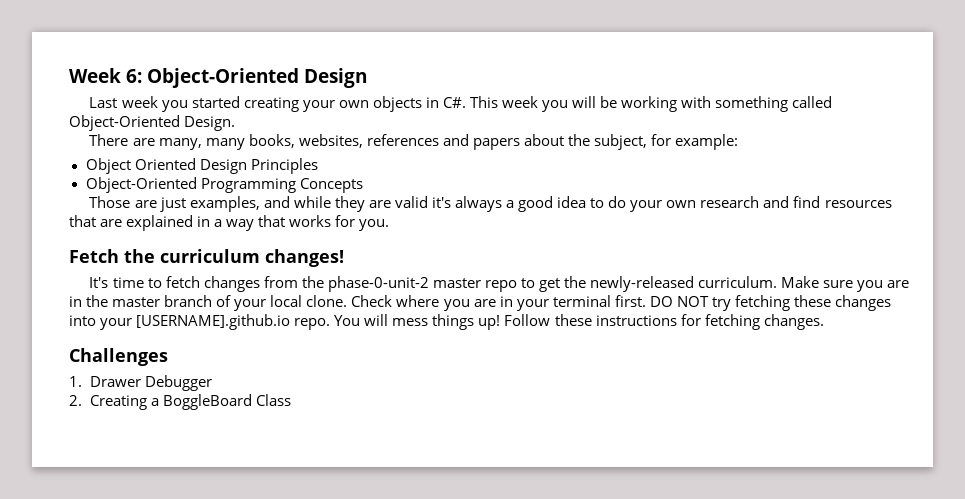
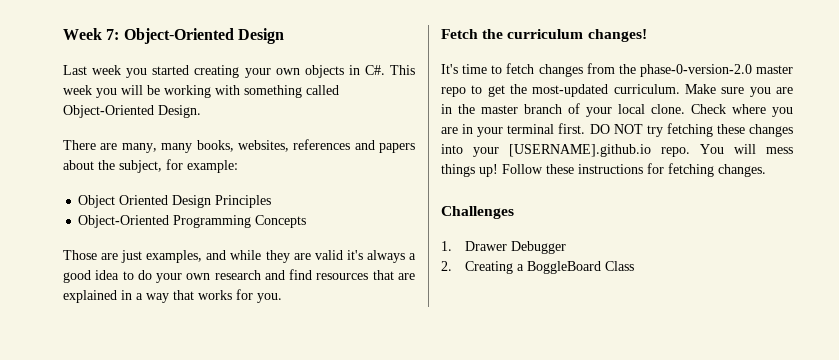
[126,69,143,83] 6: -> [106,29,120,40] 7:
[327,276,429,292] phase-0-unit-2 -> [639,64,752,77] phase-0-version-2.0
[590,276,695,292] newly-released -> [532,84,609,97] most-updated

